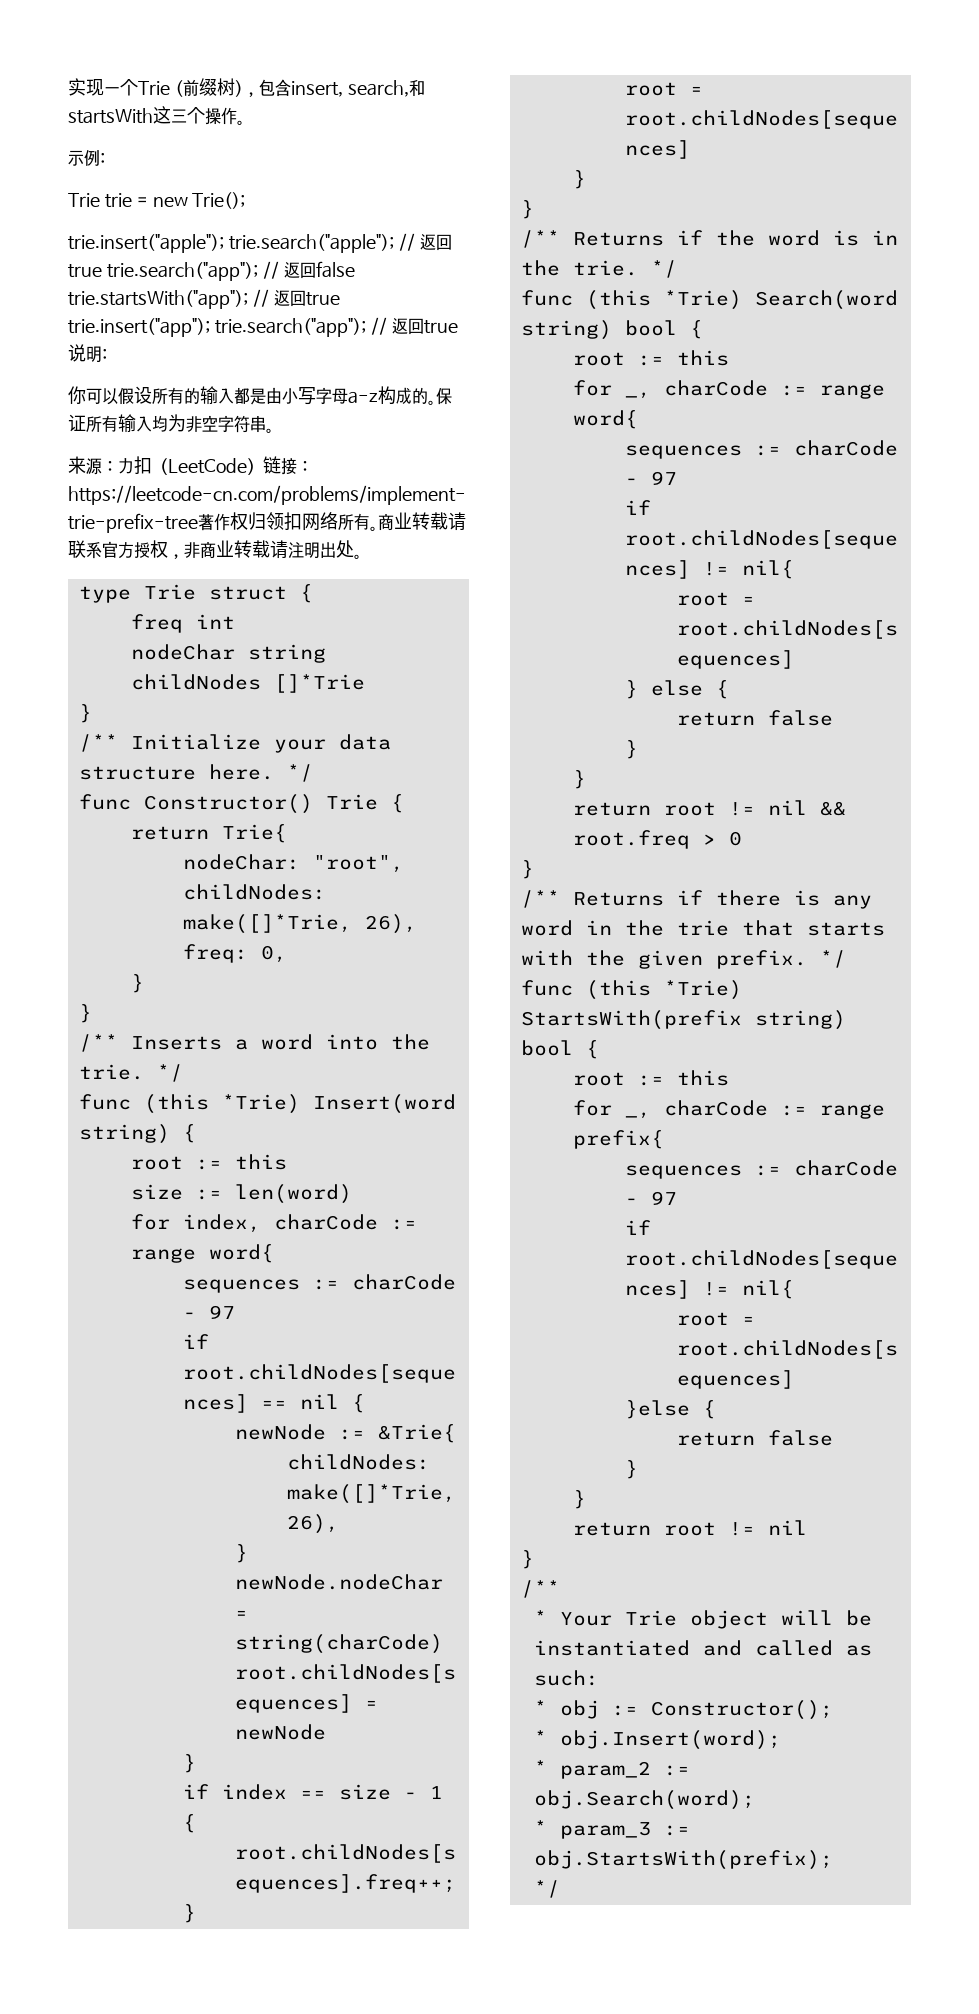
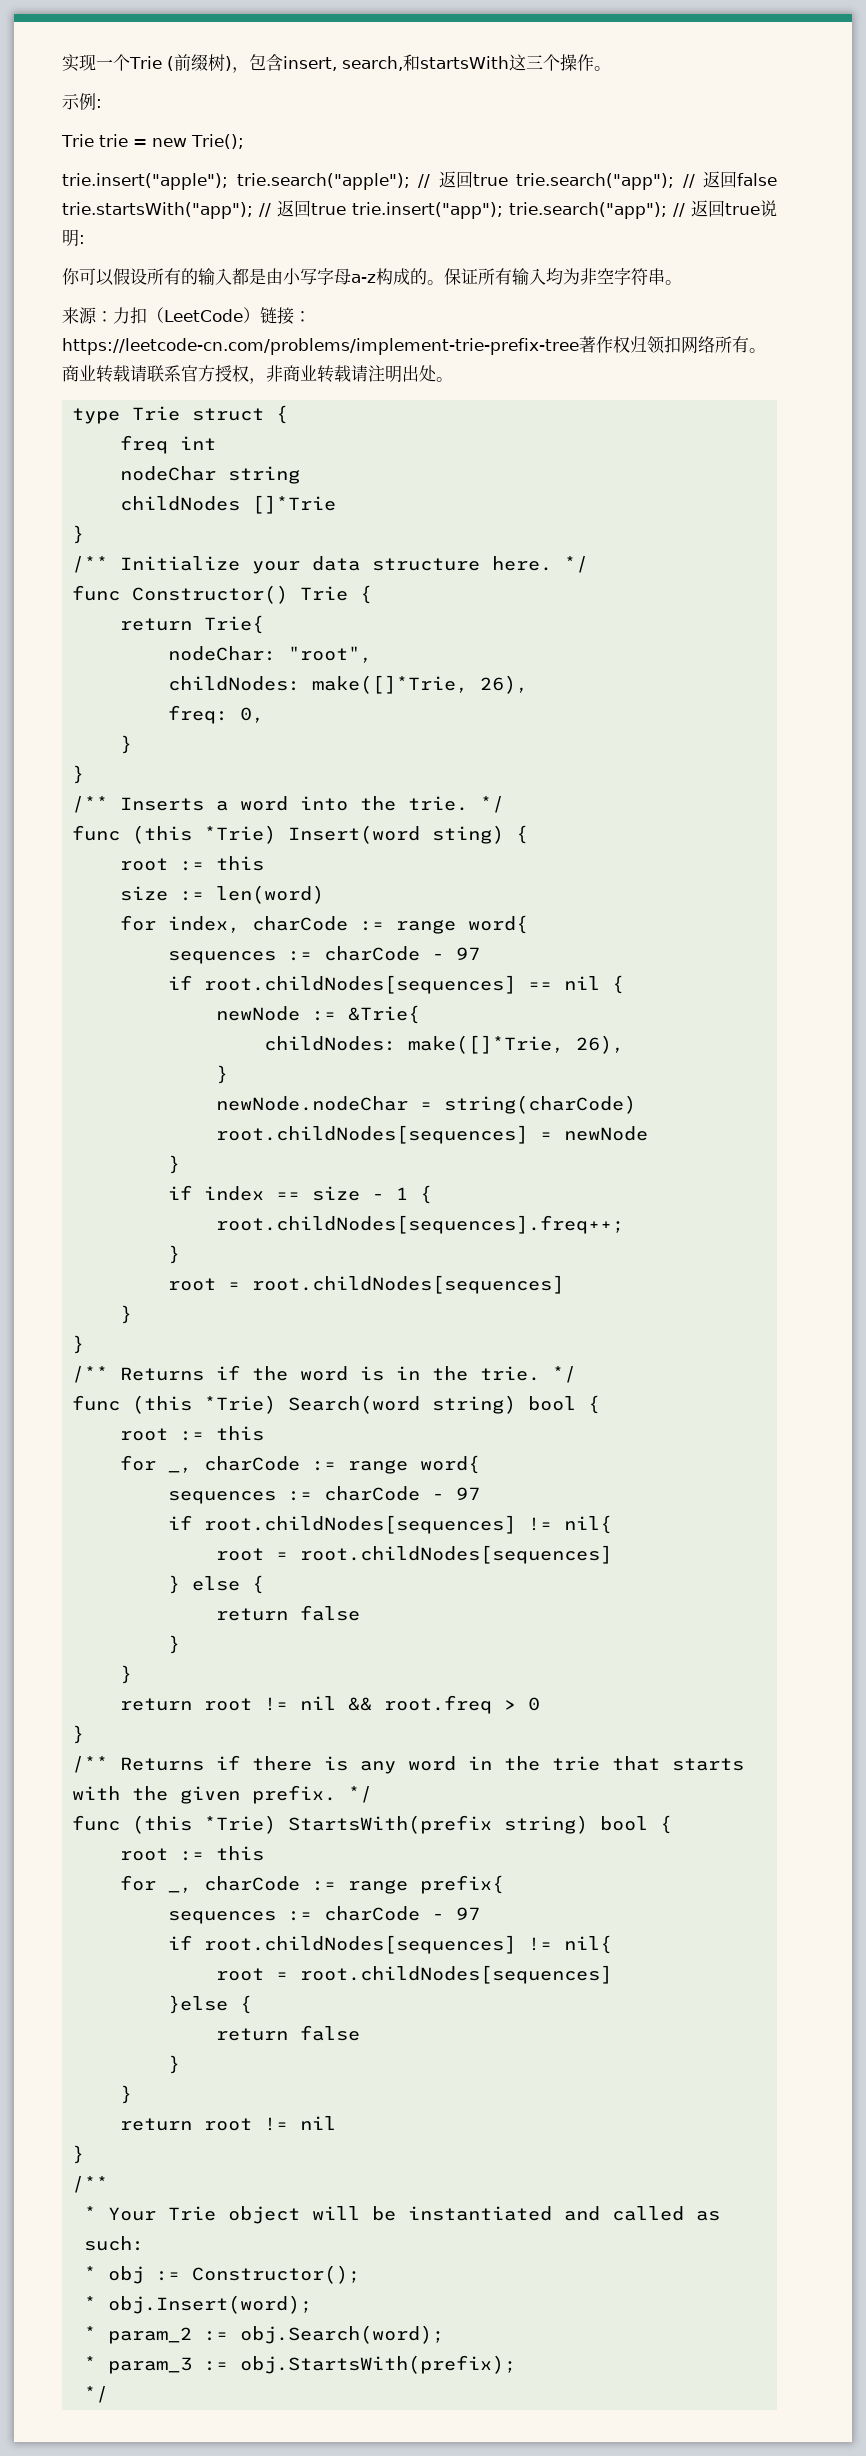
[78,1124,170,1144] string) -> [432,825,505,844] sting)

